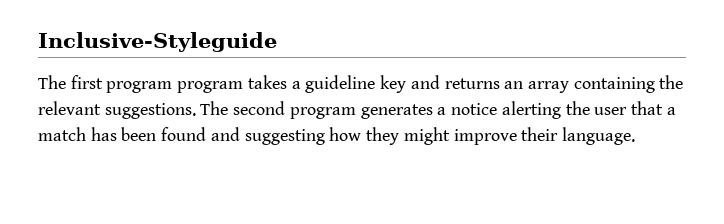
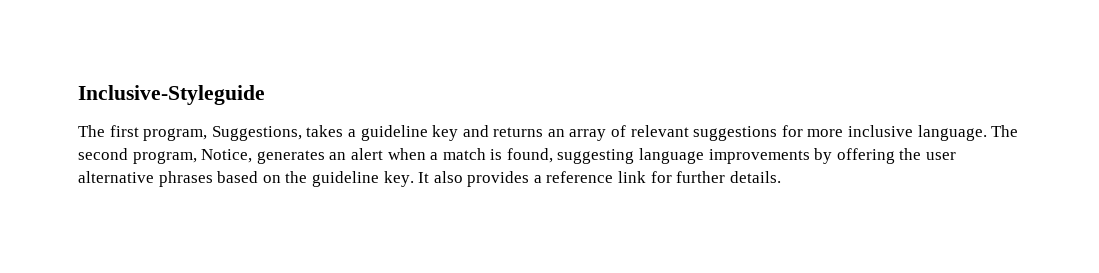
[106,81,244,93] program program -> [143,126,302,141] program, Suggestions,
[573,75,684,93] [38,101,676,119] [38,127,635,145] containing the relevant suggestions. The second program generates a notice alerting the user that a match has been found and suggesting how they might improve their language. -> [611,125,1019,141] [78,148,957,164] [78,171,781,187] of relevant suggestions for more inclusive language. The second program, Notice, generates an alert when a match is found, suggesting language improvements by offering the user alternative phrases based on the guideline key. It also provides a reference link for further details.

